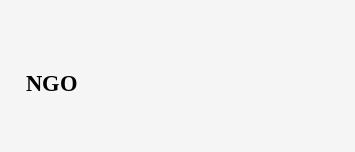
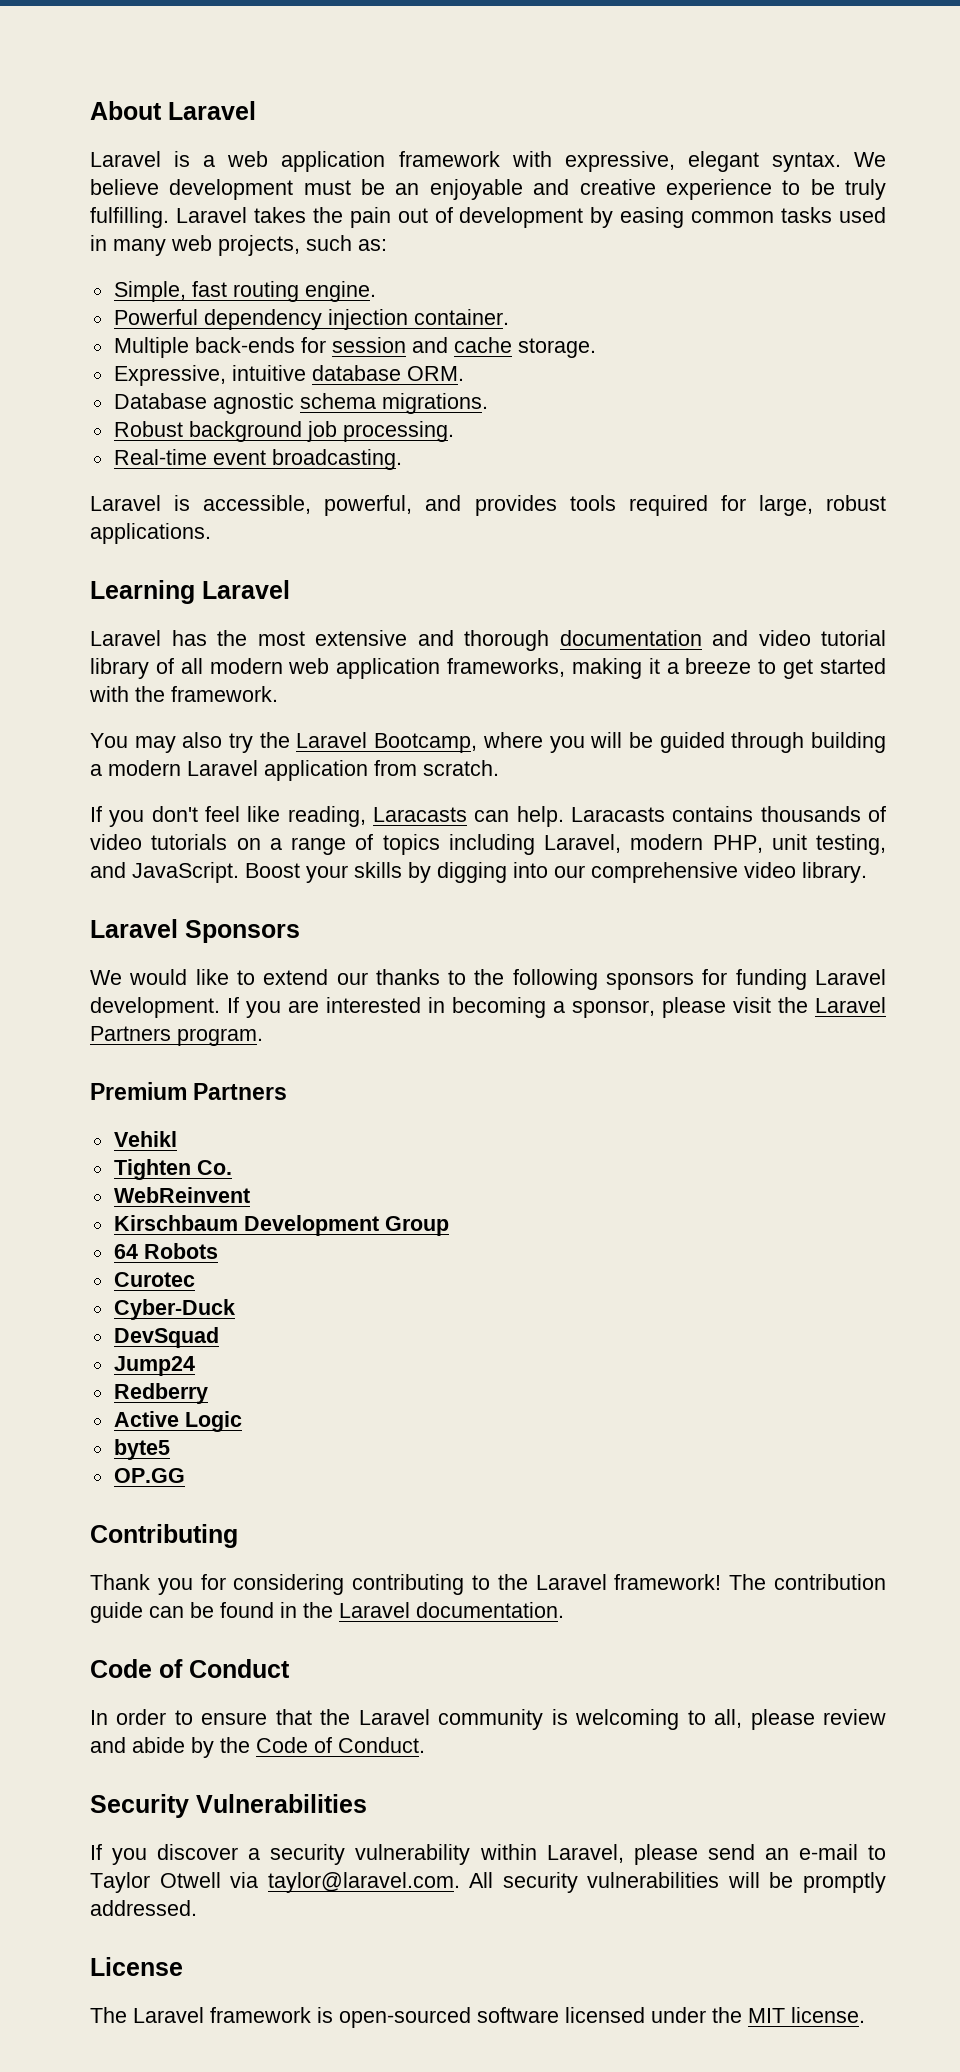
[26,76,78,91] NGO -> [90,101,256,120] [90,151,887,172] [90,179,887,200] [90,207,886,228] [90,235,387,256] [113,281,376,302] [113,309,509,330] [113,337,596,358] [113,365,464,386] [113,393,488,414] [113,421,454,442] [113,449,402,470] [90,495,887,516] [90,523,211,544] [90,580,290,604] [90,630,886,651] [90,658,886,679] [89,686,278,702] [90,732,887,753] [90,760,499,781] [90,806,887,827] [90,834,886,855] [90,862,867,883] [90,919,300,943] [90,969,886,990] [90,997,886,1018] [90,1026,263,1046] [90,1082,288,1100] [113,1131,177,1147] [113,1159,232,1180] [113,1187,250,1203] [113,1215,449,1236] [113,1243,218,1259] [113,1272,195,1287] [113,1299,235,1320] [113,1327,219,1348] [113,1356,195,1376] [113,1383,208,1404] [113,1411,242,1432] [113,1439,170,1460] [113,1468,185,1483] [90,1524,238,1548] [90,1574,886,1595] [90,1602,564,1623] [90,1659,290,1678] [90,1709,886,1730] [90,1737,425,1758] [90,1794,367,1818] [90,1844,887,1865] [90,1872,886,1893] [90,1900,197,1916] [90,1957,183,1976] [90,2007,865,2028] About Laravel // Laravel is a web application framework with expressive, elegant syntax. We believe development must be an enjoyable and creative experience to be truly fulfilling. Laravel takes the pain out of development by easing common tasks used in many web projects, such as: // Simple, fast routing engine. // Powerful dependency injection container. // Multiple back-ends for session and cache storage. // Expressive, intuitive database ORM. // Database agnostic schema migrations. // Robust background job processing. // Real-time event broadcasting. // Laravel is accessible, powerful, and provides tools required for large, robust applications. // Learning Laravel // Laravel has the most extensive and thorough documentation and video tutorial library of all modern web application frameworks, making it a breeze to get started with the framework. // You may also try the Laravel Bootcamp, where you will be guided through building a modern Laravel application from scratch. // If you don't feel like reading, Laracasts can help. Laracasts contains thousands of video tutorials on a range of topics including Laravel, modern PHP, unit testing, and JavaScript. Boost your skills by digging into our comprehensive video library. // Laravel Sponsors // We would like to extend our thanks to the following sponsors for funding Laravel development. If you are interested in becoming a sponsor, please visit the Laravel Partners program. // Premium Partners // Vehikl // Tighten Co. // WebReinvent // Kirschbaum Development Group // 64 Robots // Curotec // Cyber-Duck // DevSquad // Jump24 // Redberry // Active Logic // byte5 // OP.GG // Contributing // Thank you for considering contributing to the Laravel framework! The contribution guide can be found in the Laravel documentation. // Code of Conduct // In order to ensure that the Laravel community is welcoming to all, please review and abide by the Code of Conduct. // Security Vulnerabilities // If you discover a security vulnerability within Laravel, please send an e-mail to Taylor Otwell via taylor@laravel.com. All security vulnerabilities will be promptly addressed. // License // The Laravel framework is open-sourced software licensed under the MIT license.

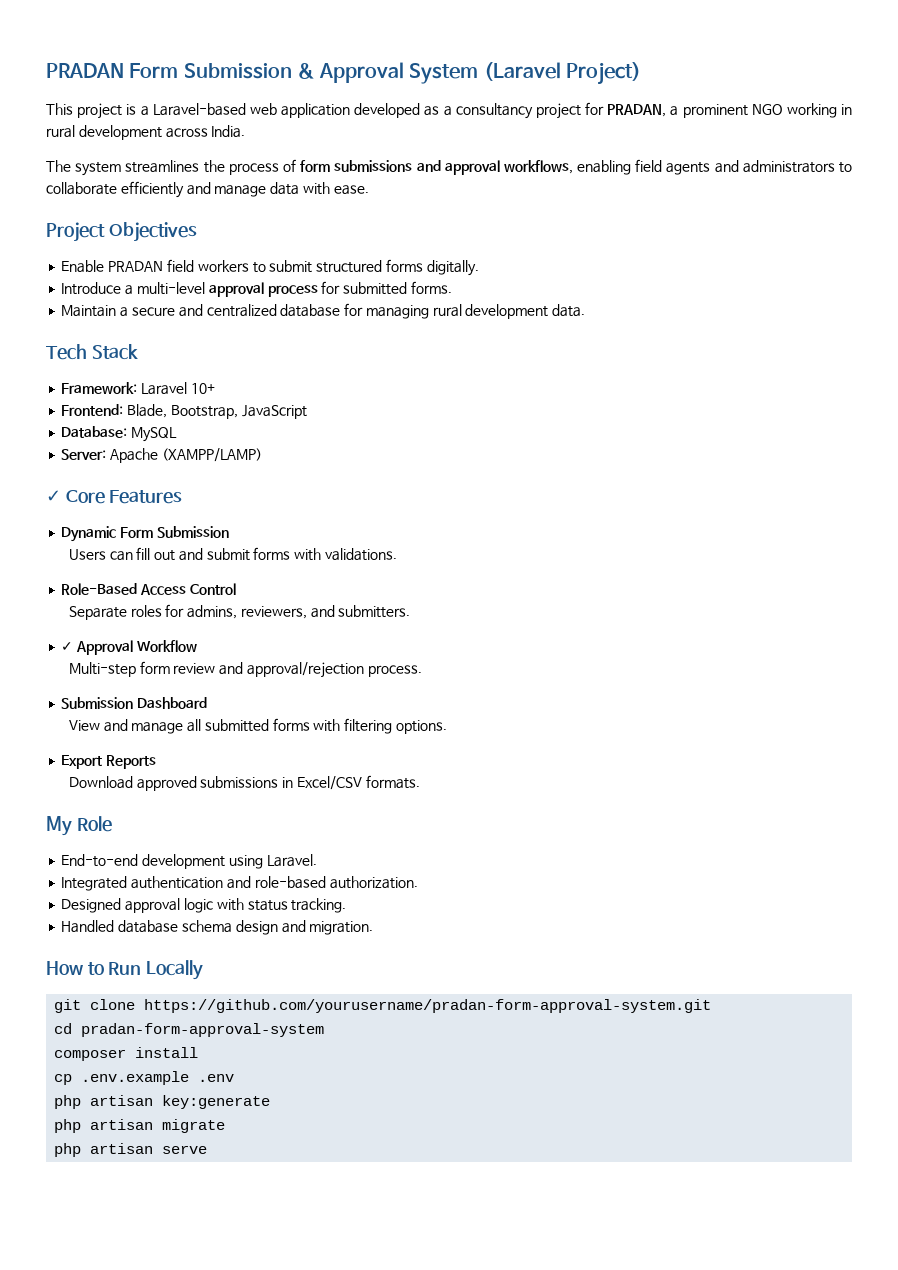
[90,101,256,120] [90,151,161,167] About Laravel // Laravel -> [46,62,641,85] [46,103,123,119] PRADAN Form Submission & Approval System (Laravel Project) // This project
[227,151,887,172] [90,179,887,200] [90,207,886,228] [90,235,387,256] [113,281,376,302] [113,309,509,330] [113,337,596,358] [113,365,464,386] [113,393,488,414] [113,421,454,442] [113,449,402,470] [90,495,887,516] [90,523,211,544] [90,580,290,604] [90,630,886,651] [90,658,886,679] [89,686,278,702] [90,732,887,753] [90,760,499,781] [90,806,887,827] [90,834,886,855] [90,862,867,883] [90,919,300,943] [90,969,886,990] [90,997,886,1018] [90,1026,263,1046] [90,1082,288,1100] [113,1131,177,1147] [113,1159,232,1180] [113,1187,250,1203] [113,1215,449,1236] [113,1243,218,1259] [113,1272,195,1287] [113,1299,235,1320] [113,1327,219,1348] [113,1356,195,1376] [113,1383,208,1404] [113,1411,242,1432] [113,1439,170,1460] [113,1468,185,1483] [90,1524,238,1548] [90,1574,886,1595] [90,1602,564,1623] [90,1659,290,1678] [90,1709,886,1730] [90,1737,425,1758] [90,1794,367,1818] [90,1844,887,1865] [90,1872,886,1893] [90,1900,197,1916] [90,1957,183,1976] [90,2007,865,2028] web application framework with expressive, elegant syntax. We believe development must be an enjoyable and creative experience to be truly fulfilling. Laravel takes the pain out of development by easing common tasks used in many web projects, such as: // Simple, fast routing engine. // Powerful dependency injection container. // Multiple back-ends for session and cache storage. // Expressive, intuitive database ORM. // Database agnostic schema migrations. // Robust background job processing. // Real-time event broadcasting. // Laravel is accessible, powerful, and provides tools required for large, robust applications. // Learning Laravel // Laravel has the most extensive and thorough documentation and video tutorial library of all modern web application frameworks, making it a breeze to get started with the framework. // You may also try the Laravel Bootcamp, where you will be guided through building a modern Laravel application from scratch. // If you don't feel like reading, Laracasts can help. Laracasts contains thousands of video tutorials on a range of topics including Laravel, modern PHP, unit testing, and JavaScript. Boost your skills by digging into our comprehensive video library. // Laravel Sponsors // We would like to extend our thanks to the following sponsors for funding Laravel development. If you are interested in becoming a sponsor, please visit the Laravel Partners program. // Premium Partners // Vehikl // Tighten Co. // WebReinvent // Kirschbaum Development Group // 64 Robots // Curotec // Cyber-Duck // DevSquad // Jump24 // Redberry // Active Logic // byte5 // OP.GG // Contributing // Thank you for considering contributing to the Laravel framework! The contribution guide can be found in the Laravel documentation. // Code of Conduct // In order to ensure that the Laravel community is welcoming to all, please review and abide by the Code of Conduct. // Security Vulnerabilities // If you discover a security vulnerability within Laravel, please send an e-mail to Taylor Otwell via taylor@laravel.com. All security vulnerabilities will be promptly addressed. // License // The Laravel framework is open-sourced software licensed under the MIT license. -> [152,102,852,119] [46,125,246,140] [46,159,852,176] [46,181,369,198] [46,222,197,242] [61,259,479,276] [61,281,452,297] [61,303,586,319] [46,344,138,360] [61,382,215,395] [61,404,307,419] [61,426,178,442] [61,448,262,463] [46,490,183,504] [61,526,229,542] [68,547,397,561] [61,583,236,595] [68,604,411,620] [61,640,197,655] [68,661,422,678] [61,697,208,709] [68,718,447,734] [61,755,157,769] [68,775,420,791] [46,816,112,836] [61,854,317,869] [61,876,418,891] [61,898,347,913] [61,920,374,935] [46,960,204,980] [54,999,712,1013] [54,1023,325,1037] [54,1047,199,1061] [54,1071,235,1085] [54,1095,271,1109] [54,1119,226,1133] [54,1143,208,1157] Laravel-based web application developed as a consultancy project for PRADAN, a prominent NGO working in rural development across India. // The system streamlines the process of form submissions and approval workflows, enabling field agents and administrators to collaborate efficiently and manage data with ease. // Project Objectives // Enable PRADAN field workers to submit structured forms digitally. // Introduce a multi-level approval process for submitted forms. // Maintain a secure and centralized database for managing rural development data. // Tech Stack // Framework: Laravel 10+ // Frontend: Blade, Bootstrap, JavaScript // Database: MySQL // Server: Apache (XAMPP/LAMP) // ✓ Core Features // Dynamic Form Submission // Users can fill out and submit forms with validations. // Role-Based Access Control // Separate roles for admins, reviewers, and submitters. // ✓ Approval Workflow // Multi-step form review and approval/rejection process. // Submission Dashboard // View and manage all submitted forms with filtering options. // Export Reports // Download approved submissions in Excel/CSV formats. // My Role // End-to-end development using Laravel. // Integrated authentication and role-based authorization. // Designed approval logic with status tracking. // Handled database schema design and migration. // How to Run Locally // git clone https://github.com/yourusername/pradan-form-approval-system.git // cd pradan-form-approval-system // composer install // cp .env.example .env // php artisan key:generate // php artisan migrate // php artisan serve

